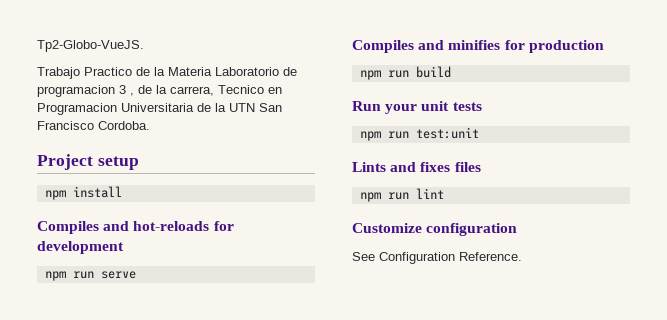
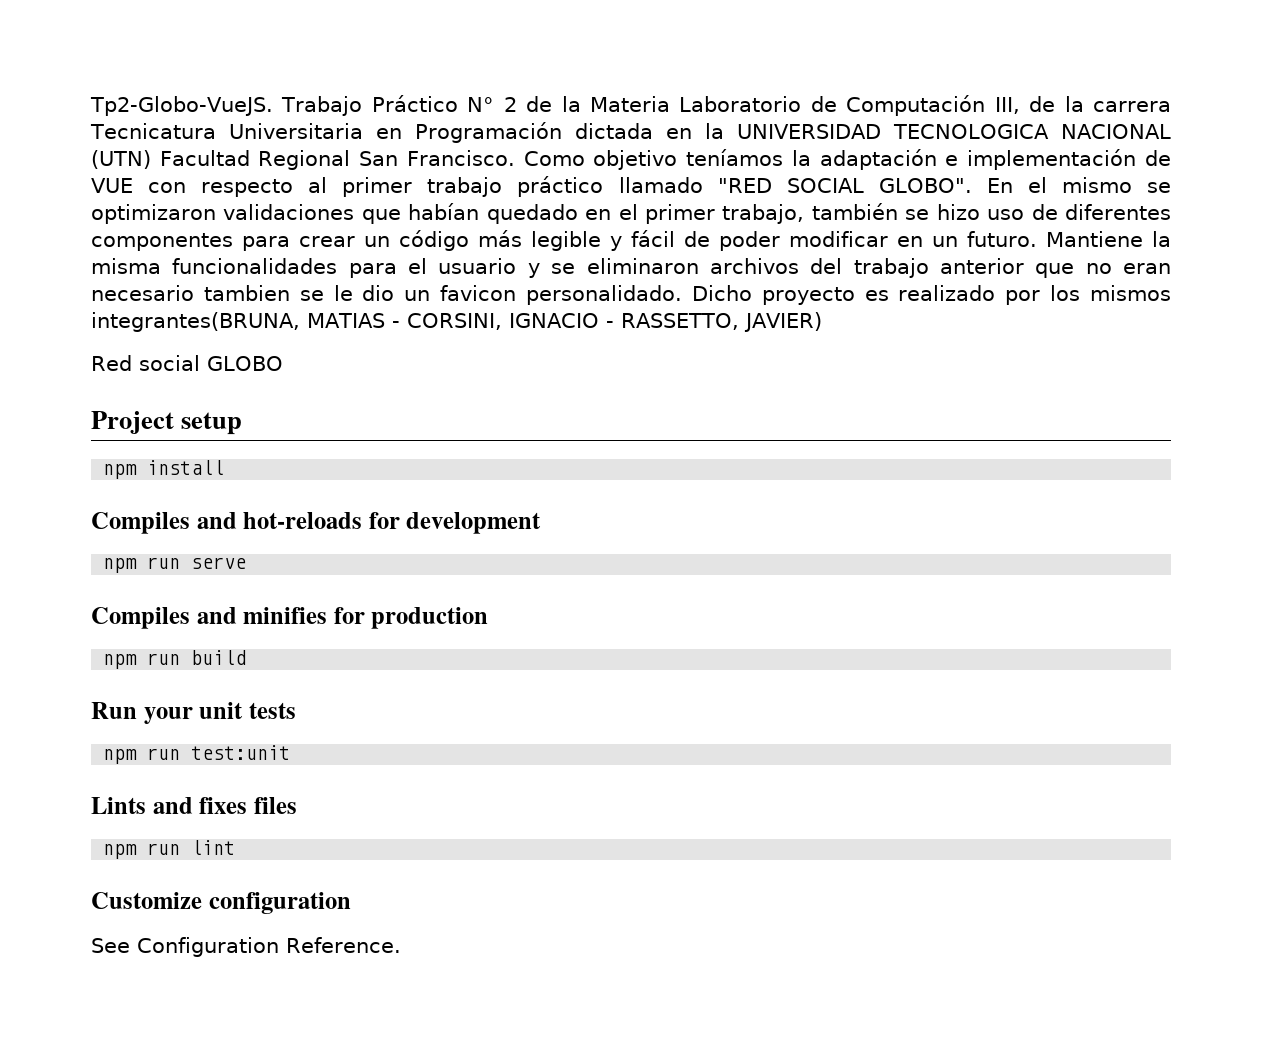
[37,67,132,79] // Trabajo Practico -> [281,95,517,116] Trabajo Práctico N° 2
[37,85,282,97] [37,103,282,115] [37,121,150,130] programacion 3 , de la carrera, Tecnico en Programacion Universitaria de la UTN San Francisco Cordoba. -> [846,95,1171,116] [90,122,1171,143] [91,149,1171,170] [91,176,1171,197] [91,203,1172,224] [91,230,1171,251] [91,258,1171,278] [91,285,1171,305] [91,312,822,332] [91,355,283,371] Computación III, de la carrera Tecnicatura Universitaria en Programación dictada en la UNIVERSIDAD TECNOLOGICA NACIONAL (UTN) Facultad Regional San Francisco. Como objetivo teníamos la adaptación e implementación de VUE con respecto al primer trabajo práctico llamado "RED SOCIAL GLOBO". En el mismo se optimizaron validaciones que habían quedado en el primer trabajo, también se hizo uso de diferentes componentes para crear un código más legible y fácil de poder modificar en un futuro. Mantiene la misma funcionalidades para el usuario y se eliminaron archivos del trabajo anterior que no eran necesario tambien se le dio un favicon personalidado. Dicho proyecto es realizado por los mismos integrantes(BRUNA, MATIAS - CORSINI, IGNACIO - RASSETTO, JAVIER) // Red social GLOBO

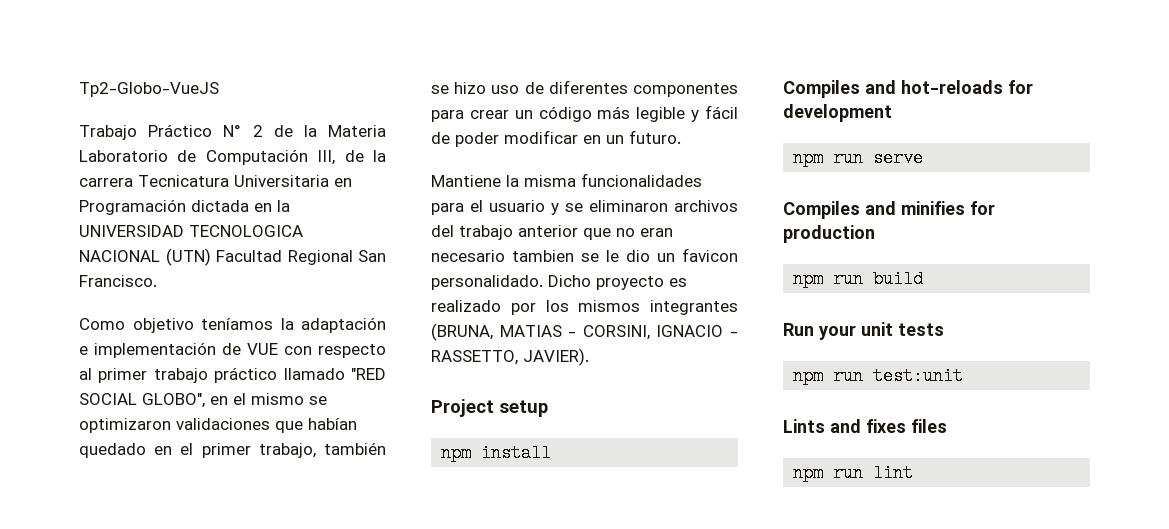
[90,96,273,116] Tp2-Globo-VueJS. -> [79,82,219,97] Tp2-Globo-VueJS //
(515, 158) none -> (157, 281) //
[878,178,1013,193] GLOBO". En -> [142,393,228,408] GLOBO", en
(1037, 239) none -> (681, 137) //
[91,312,300,332] integrantes(BRUNA, -> [650,300,738,315] [431,323,493,341] integrantes (BRUNA,
[743,312,822,332] [91,355,283,371] JAVIER) // Red social GLOBO -> [523,348,589,366] JAVIER).
[91,892,351,914] [91,937,401,957] // Customize configuration // See Configuration Reference. -> (914, 473) none

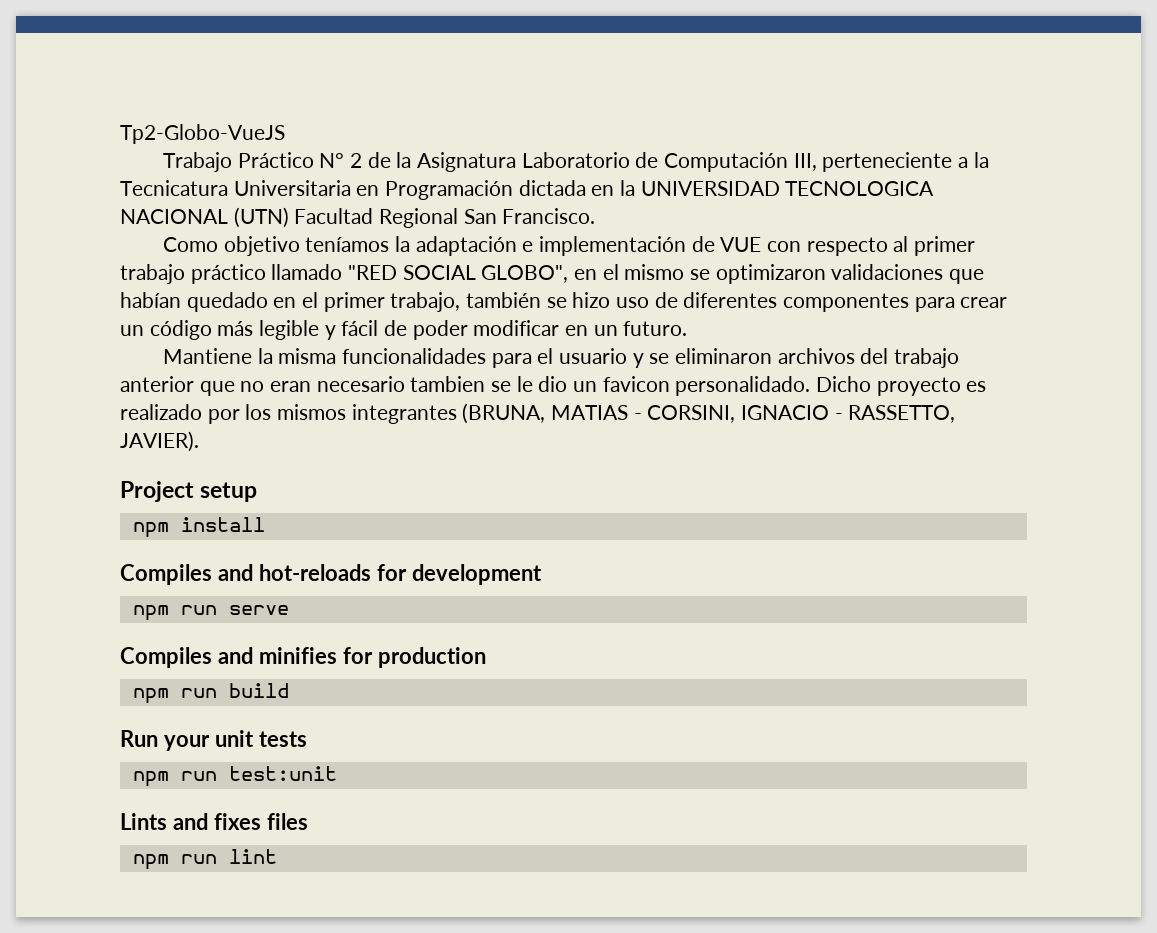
[328,125,386,137] Materia -> [417,152,517,172] Asignatura
[344,150,386,162] [79,178,133,187] de la carrera -> [822,152,989,172] perteneciente a la

